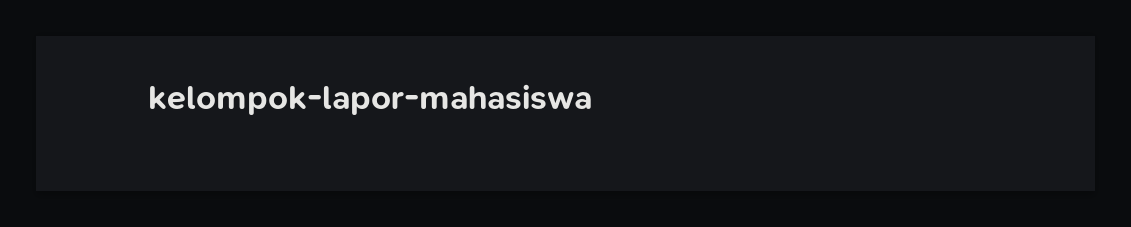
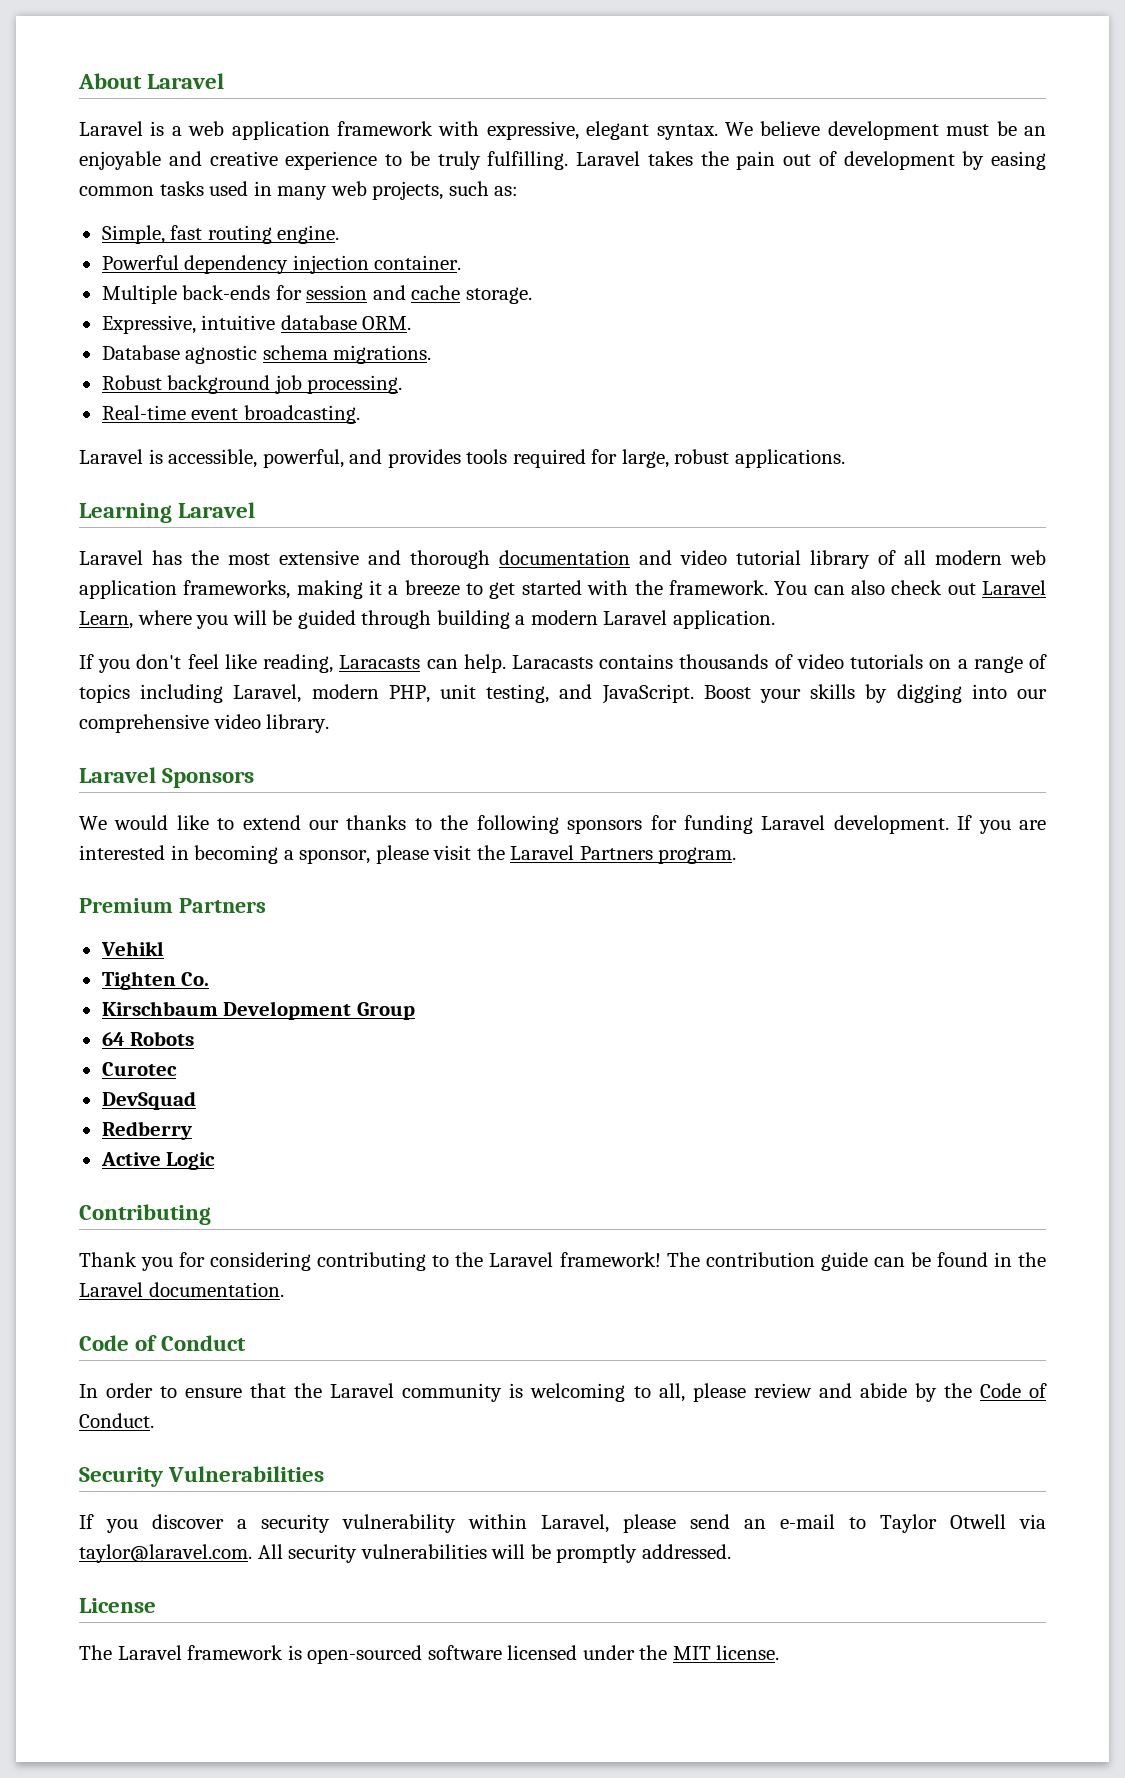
[148,84,592,115] kelompok-lapor-mahasiswa -> [78,73,225,89] [79,121,1046,140] [79,151,1046,170] [79,181,519,200] [101,225,340,244] [101,255,462,274] [101,285,532,304] [101,315,412,334] [101,345,432,364] [101,375,403,394] [101,405,360,424] [79,449,845,468] [79,502,256,523] [79,550,1046,569] [79,580,1047,599] [79,610,775,629] [79,654,1047,673] [79,684,1048,704] [79,714,330,733] [79,767,255,788] [79,815,1046,834] [79,845,737,864] [79,898,266,913] [100,941,164,956] [101,971,210,990] [101,1001,415,1020] [101,1031,195,1046] [101,1062,177,1076] [101,1091,196,1110] [101,1121,192,1140] [100,1152,216,1170] [79,1204,211,1225] [79,1252,1046,1271] [79,1282,284,1297] [79,1335,247,1351] [79,1383,1048,1402] [79,1413,154,1428] [79,1466,325,1487] [79,1514,1046,1533] [79,1544,731,1563] [79,1598,156,1613] [79,1645,780,1664] About Laravel // Laravel is a web application framework with expressive, elegant syntax. We believe development must be an enjoyable and creative experience to be truly fulfilling. Laravel takes the pain out of development by easing common tasks used in many web projects, such as: // Simple, fast routing engine. // Powerful dependency injection container. // Multiple back-ends for session and cache storage. // Expressive, intuitive database ORM. // Database agnostic schema migrations. // Robust background job processing. // Real-time event broadcasting. // Laravel is accessible, powerful, and provides tools required for large, robust applications. // Learning Laravel // Laravel has the most extensive and thorough documentation and video tutorial library of all modern web application frameworks, making it a breeze to get started with the framework. You can also check out Laravel Learn, where you will be guided through building a modern Laravel application. // If you don't feel like reading, Laracasts can help. Laracasts contains thousands of video tutorials on a range of topics including Laravel, modern PHP, unit testing, and JavaScript. Boost your skills by digging into our comprehensive video library. // Laravel Sponsors // We would like to extend our thanks to the following sponsors for funding Laravel development. If you are interested in becoming a sponsor, please visit the Laravel Partners program. // Premium Partners // Vehikl // Tighten Co. // Kirschbaum Development Group // 64 Robots // Curotec // DevSquad // Redberry // Active Logic // Contributing // Thank you for considering contributing to the Laravel framework! The contribution guide can be found in the Laravel documentation. // Code of Conduct // In order to ensure that the Laravel community is welcoming to all, please review and abide by the Code of Conduct. // Security Vulnerabilities // If you discover a security vulnerability within Laravel, please send an e-mail to Taylor Otwell via taylor@laravel.com. All security vulnerabilities will be promptly addressed. // License // The Laravel framework is open-sourced software licensed under the MIT license.

